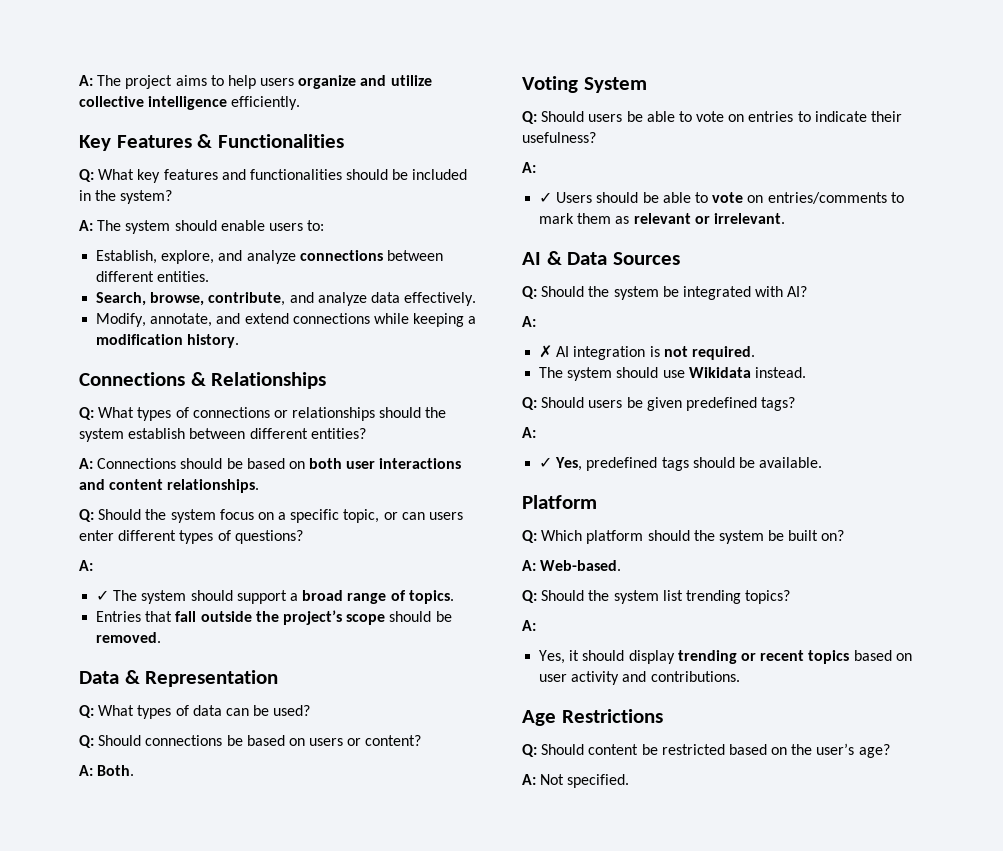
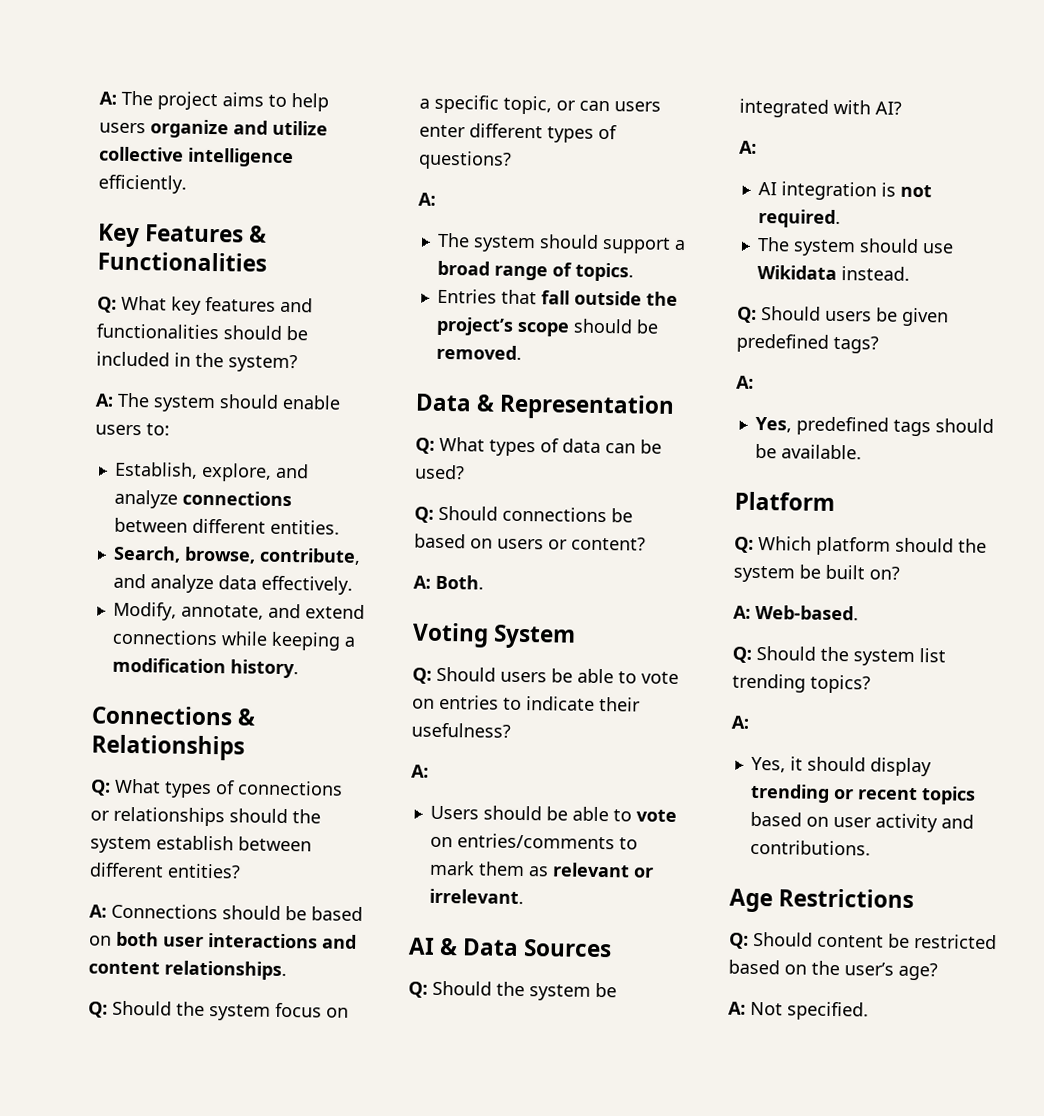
[96,590,110,601] ✓ -> (436, 199) none
[539,192,553,203] ✓ -> (429, 771) none
[539,345,553,358] ✗ -> (757, 147) none
[539,457,553,468] ✓ -> (754, 382) none

